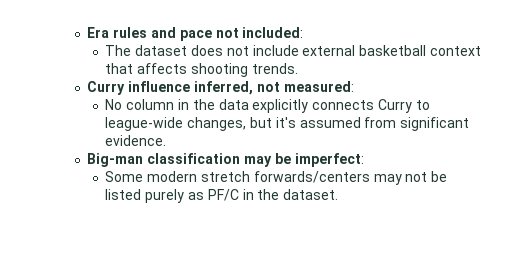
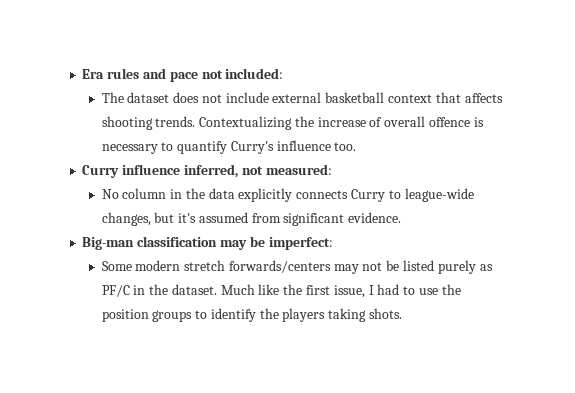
(298, 68) none -> [199,116,484,130] [101,140,357,154] Contextualizing the increase of overall offence is necessary to quantify Curry's influence too.
(339, 194) none -> [220,284,461,298] [101,308,402,322] Much like the first issue, I had to use the position groups to identify the players taking shots.

